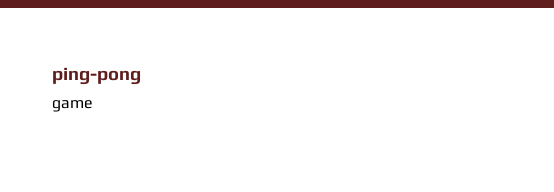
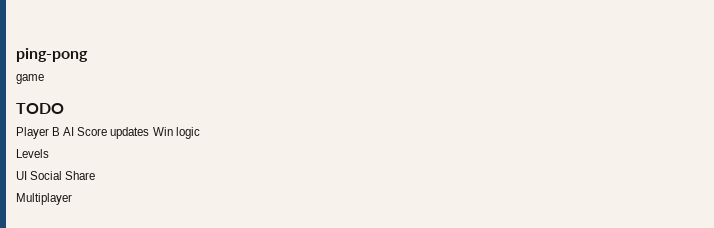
(93, 106) none -> [16,103,64,114] [16,127,200,139] [16,149,49,158] [16,171,96,180] [16,193,72,205] // TODO // Player B AI Score updates Win logic // Levels // UI Social Share // Multiplayer

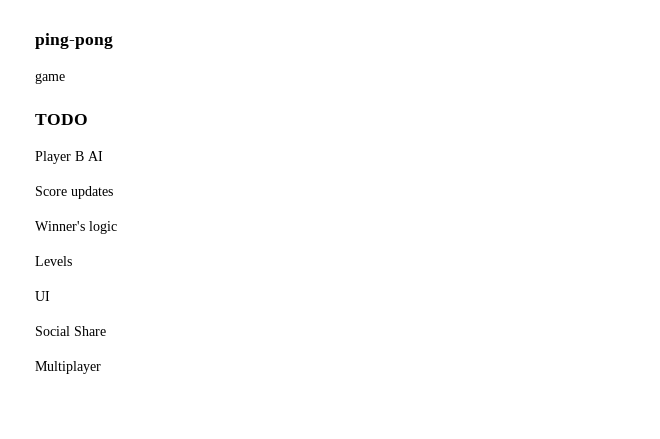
(75, 131) none -> (103, 156) //
[152,127,173,136] Win -> [35,221,85,231] // Winner's
(27, 175) none -> (50, 296) //

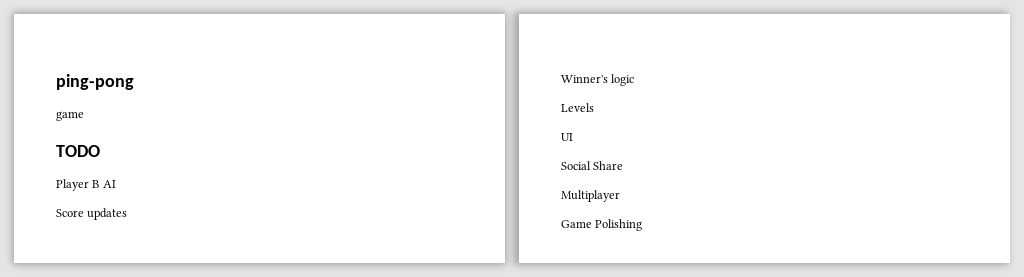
(101, 367) none -> [561,219,643,231] // Game Polishing

